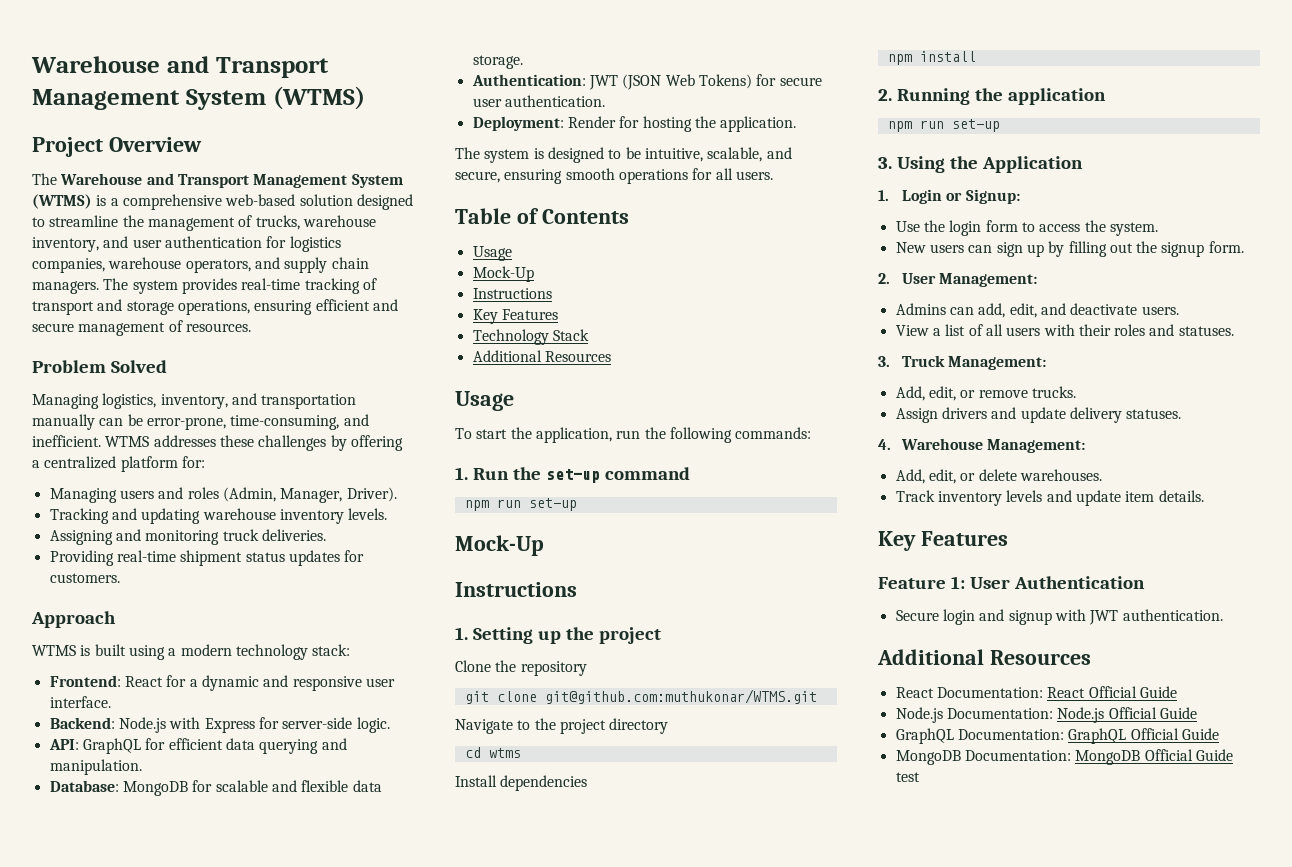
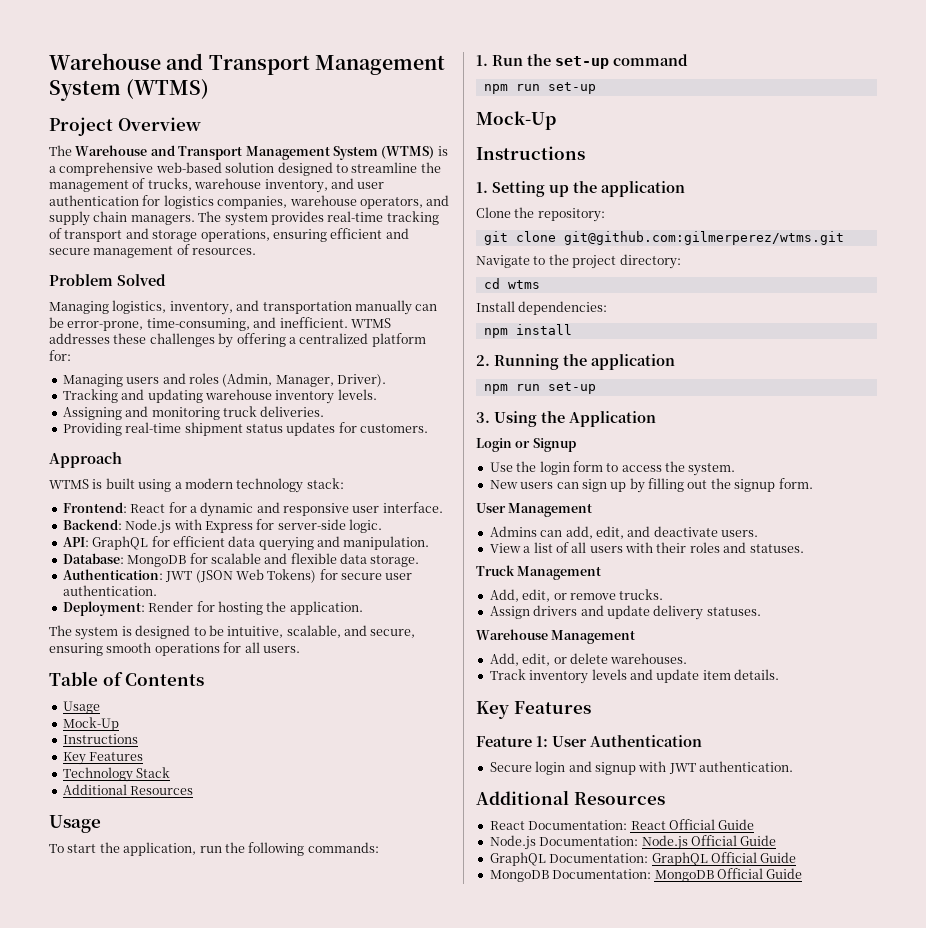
[598,627,661,644] project -> [601,181,685,197] application
[520,661,587,676] repository -> [537,208,605,222] repository:
[544,689,817,704] git@github.com:muthukonar/WTMS.git -> [563,231,844,245] git@github.com:gilmerperez/wtms.git
[609,718,669,734] directory -> [619,254,681,269] directory:
[500,775,588,791] dependencies -> [518,301,608,315] dependencies:
[878,190,889,201] 1. -> (656, 419) none
[965,189,1020,204] Signup: -> [532,438,576,452] Signup
[878,273,1038,287] 2. User Management: -> [476,503,593,517] User Management
[878,355,1047,370] 3. Truck Management: -> [476,565,602,580] Truck Management
[878,438,1086,453] 4. Warehouse Management: -> [476,629,636,644] Warehouse Management
[895,772,920,782] test -> (803, 873) none

